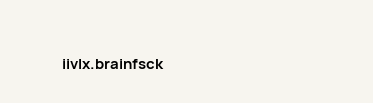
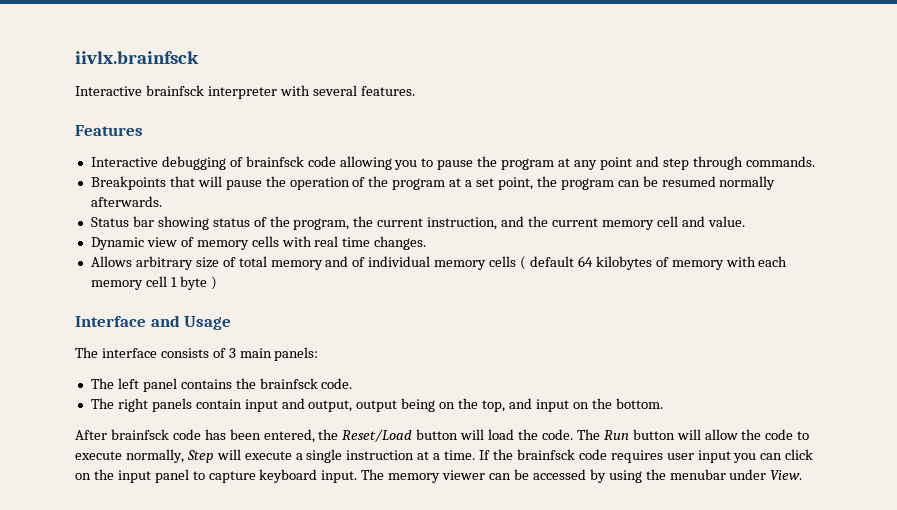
(164, 64) none -> [75,85,415,99] [75,125,143,136] [90,156,815,170] [90,176,776,190] [90,196,162,207] [90,216,745,230] [90,236,427,250] [90,256,788,270] [90,276,217,290] [75,315,232,330] [75,347,319,361] [90,378,353,392] [90,398,663,412] [75,429,810,443] [75,449,814,463] [75,469,803,483] // Interactive brainfsck interpreter with several features. // Features // Interactive debugging of brainfsck code allowing you to pause the program at any point and step through commands. // Breakpoints that will pause the operation of the program at a set point, the program can be resumed normally afterwards. // Status bar showing status of the program, the current instruction, and the current memory cell and value. // Dynamic view of memory cells with real time changes. // Allows arbitrary size of total memory and of individual memory cells ( default 64 kilobytes of memory with each memory cell 1 byte ) // Interface and Usage // The interface consists of 3 main panels: // The left panel contains the brainfsck code. // The right panels contain input and output, output being on the top, and input on the bottom. // After brainfsck code has been entered, the Reset/Load button will load the code. The Run button will allow the code to execute normally, Step will execute a single instruction at a time. If the brainfsck code requires user input you can click on the input panel to capture keyboard input. The memory viewer can be accessed by using the menubar under View.

